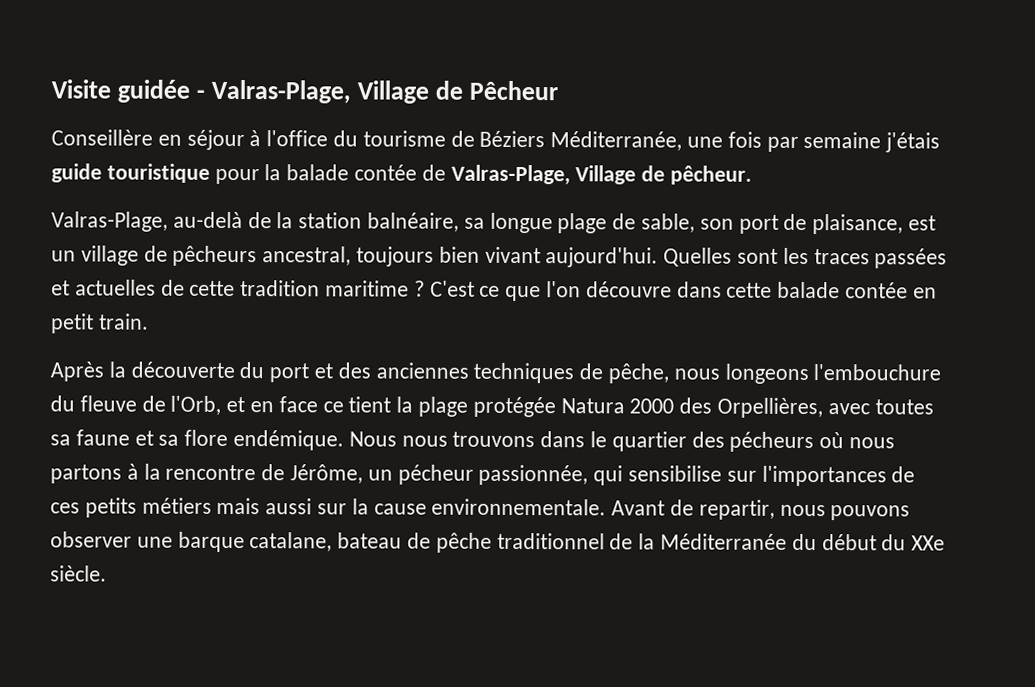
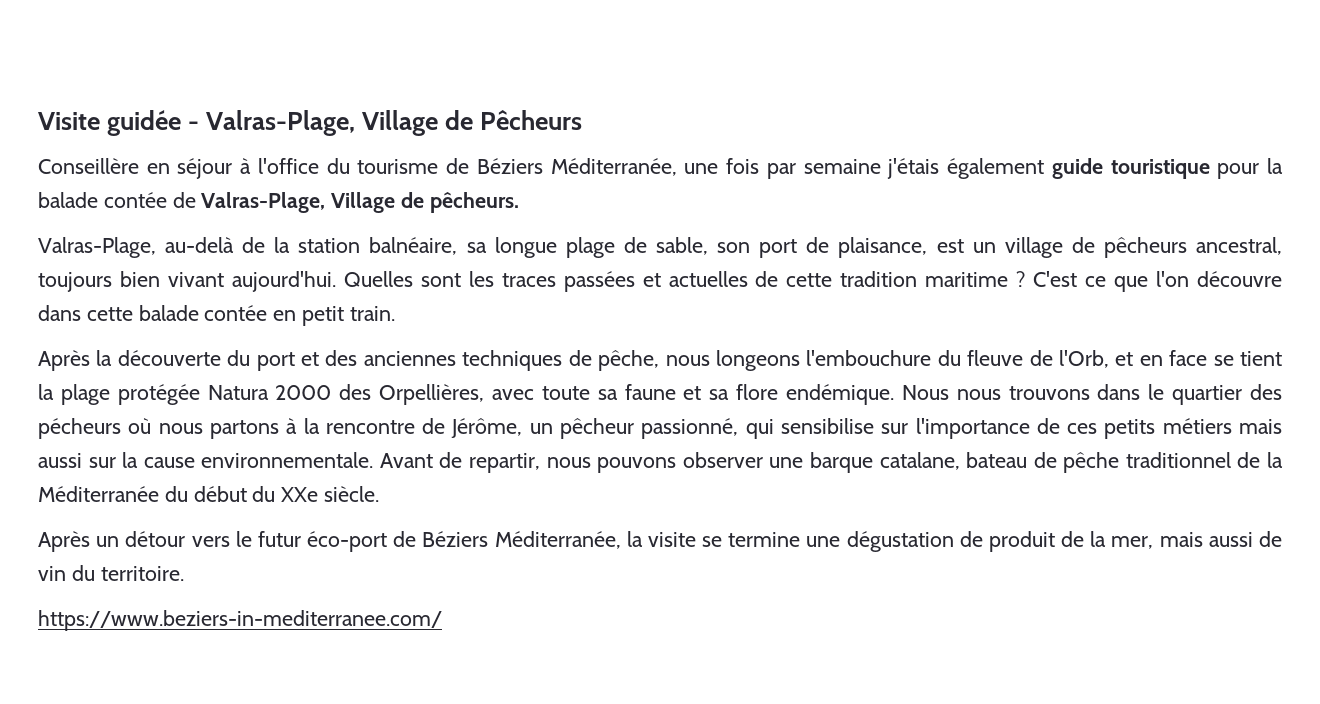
[469,80,559,101] Pêcheur -> [480,110,583,130] Pêcheurs
(941, 142) none -> [947,158,1045,179] également
[670,165,753,185] pêcheur. -> [429,192,519,213] pêcheurs.
[322,401,344,413] ce -> [1213,355,1234,366] se
[874,399,934,415] toutes -> [541,386,590,400] toute
[397,464,589,486] pécheur passionnée, -> [560,418,739,439] pêcheur passionné,
[761,465,887,487] l'importances -> [915,418,1030,439] l'importance
(107, 573) none -> [38,531,1282,552] [38,565,184,581] [38,610,442,631] // Après un détour vers le futur éco-port de Béziers Méditerranée, la visite se termine une dégustation de produit de la mer, mais aussi de vin du territoire. // https://www.beziers-in-mediterranee.com/

